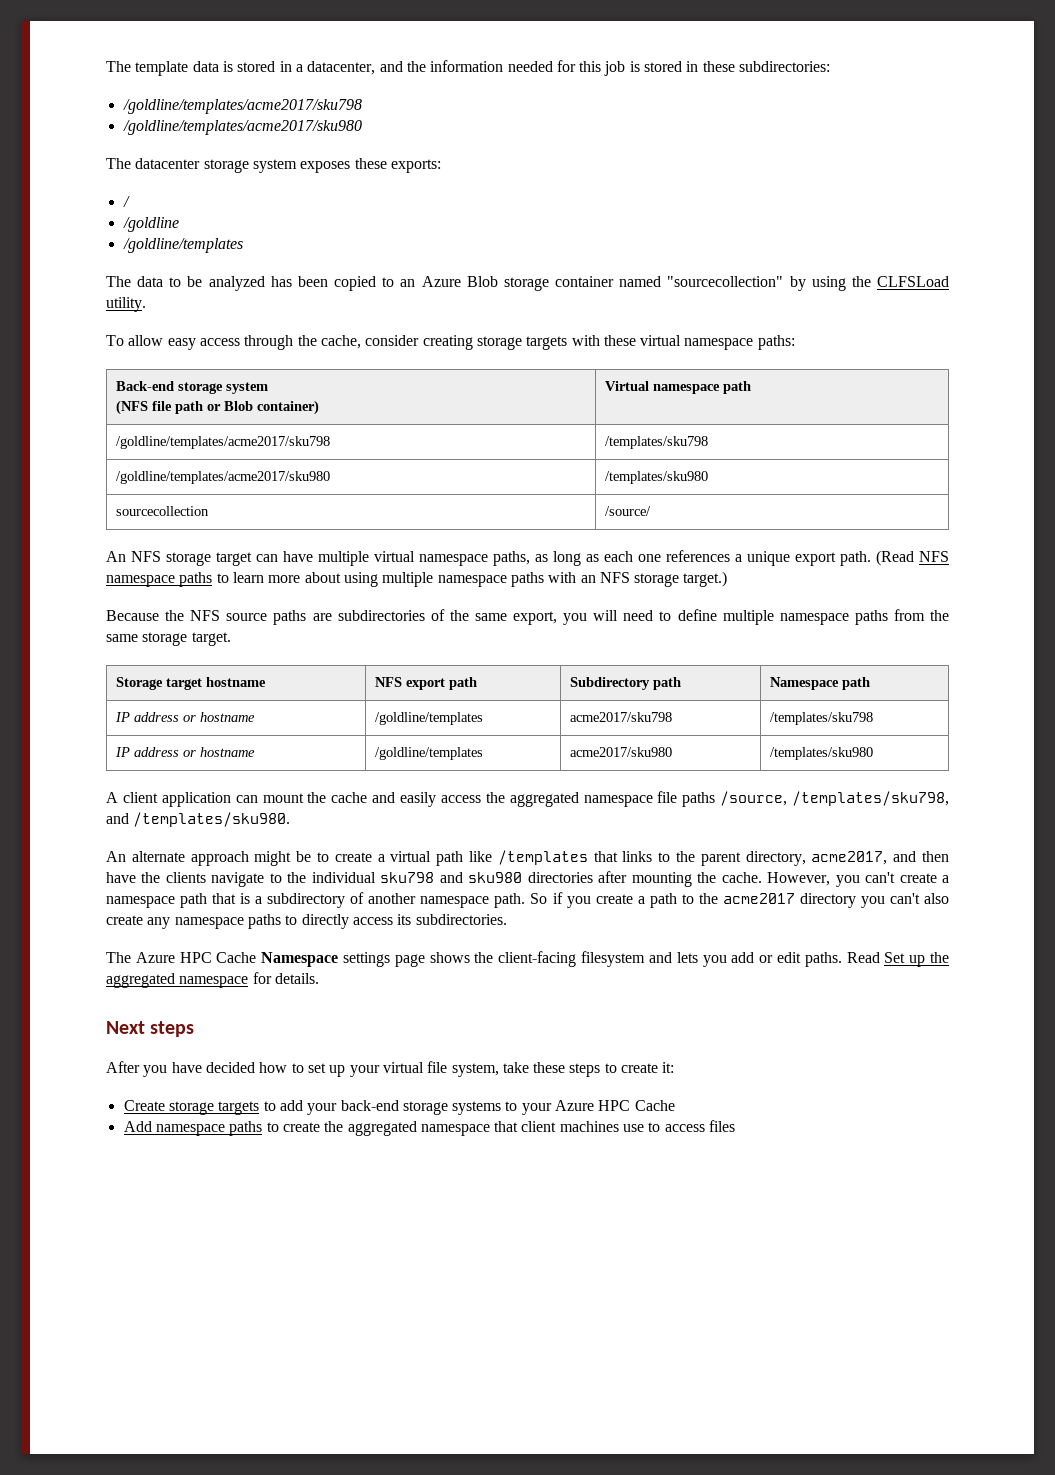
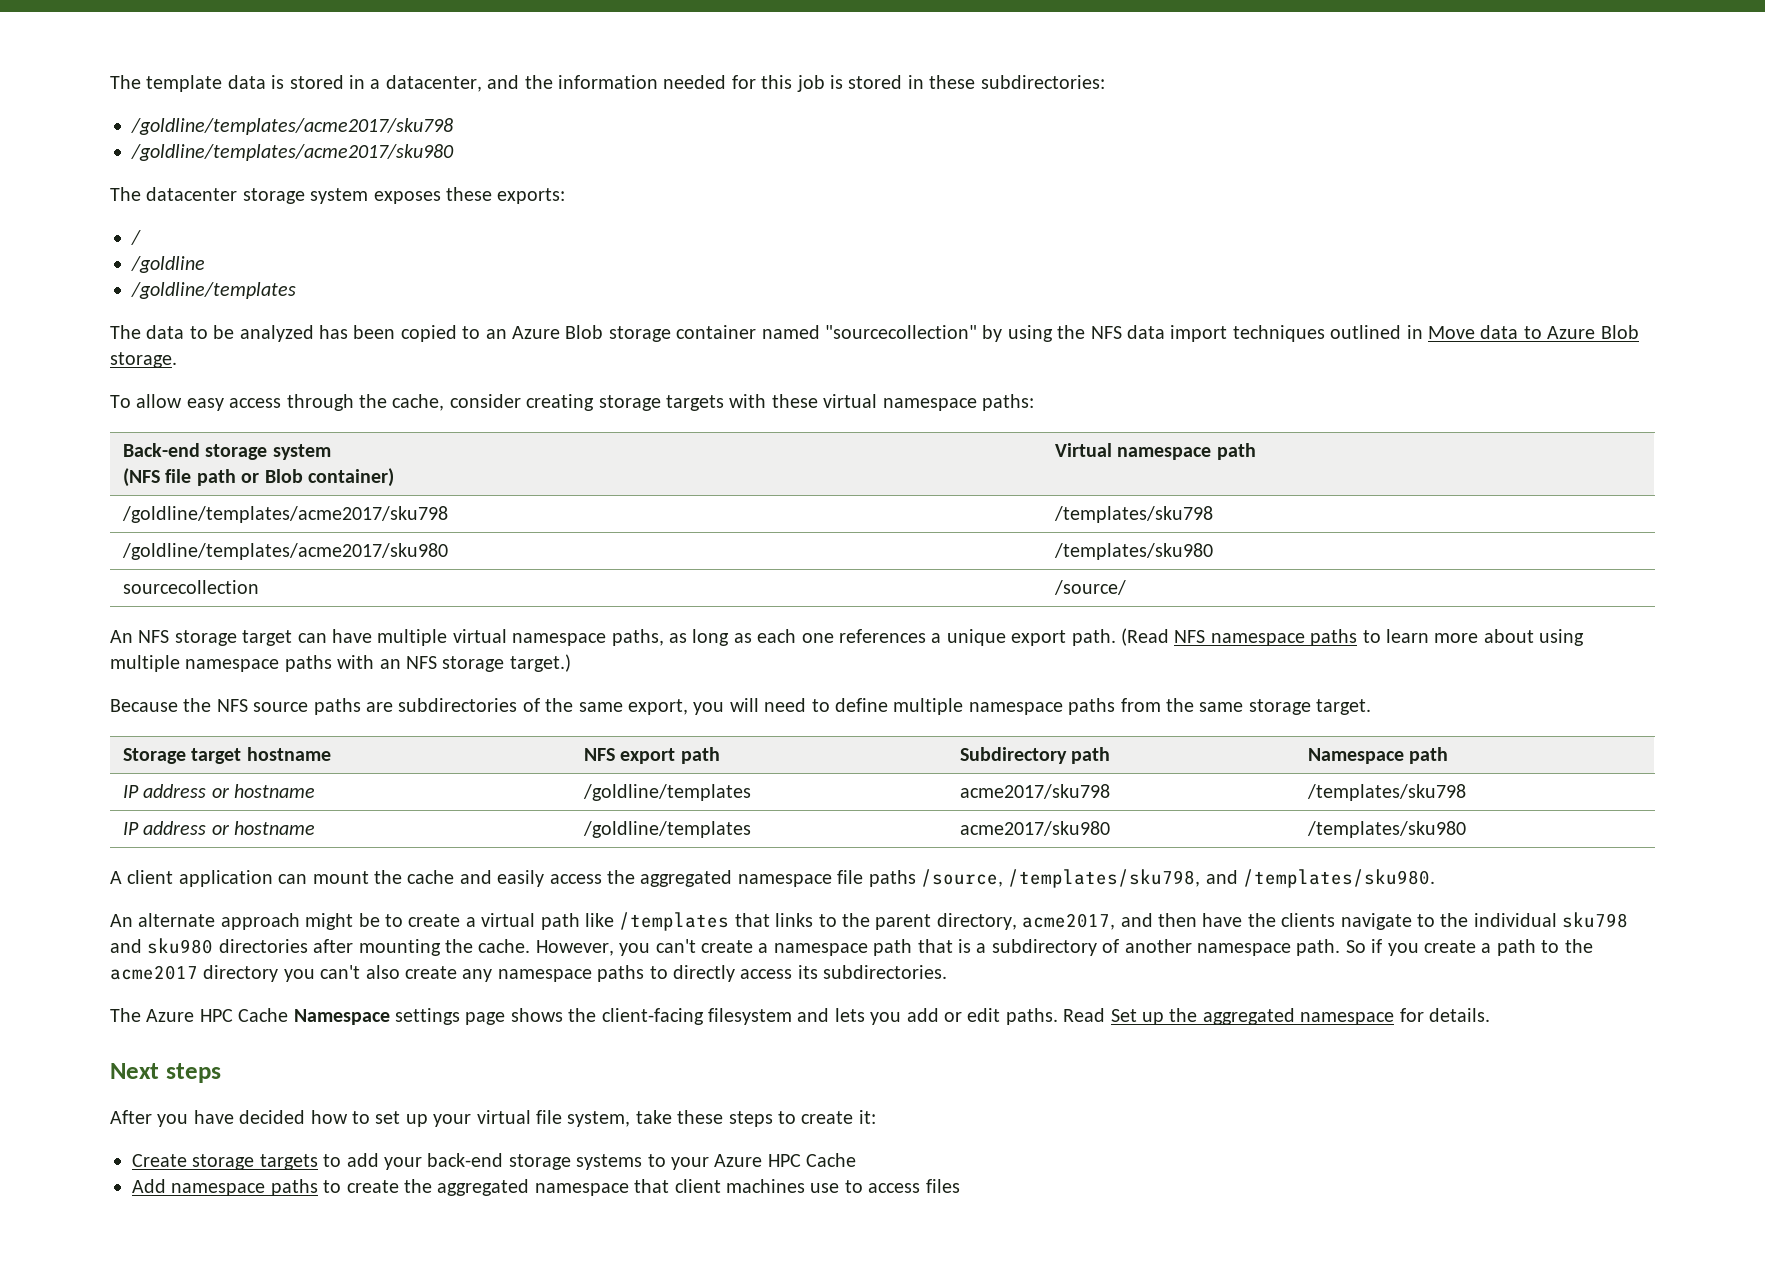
[876,276,949,287] [106,297,146,312] CLFSLoad utility. -> [1090,325,1639,342] [110,352,177,368] NFS data import techniques outlined in Move data to Azure Blob storage.

